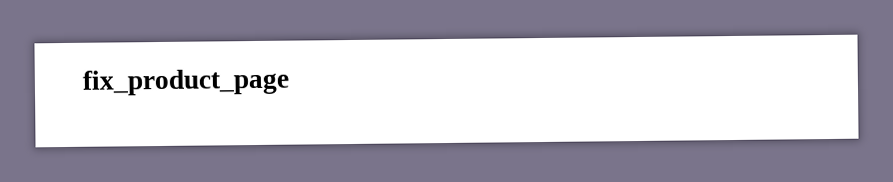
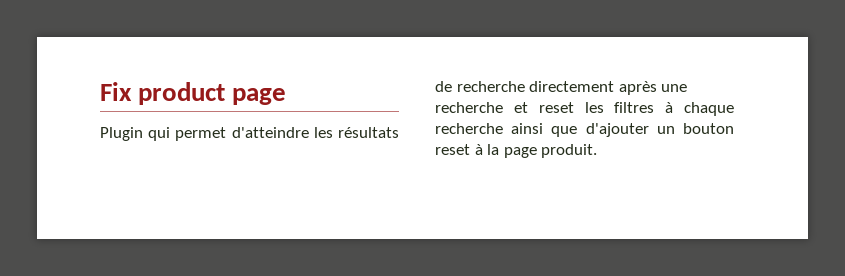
[82,68,290,96] fix_product_page -> [100,82,287,105] [100,127,399,141] [435,81,688,95] [435,102,734,116] [435,123,734,137] [435,144,598,158] Fix product page // Plugin qui permet d'atteindre les résultats de recherche directement après une recherche et reset les filtres à chaque recherche ainsi que d'ajouter un bouton reset à la page produit.

